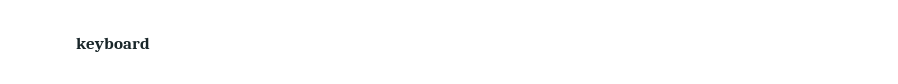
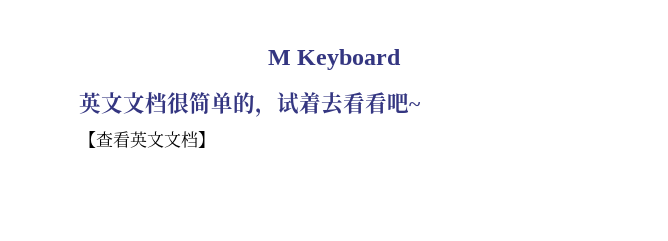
[76,37,150,52] keyboard -> [267,49,402,70] [79,92,421,117] [79,131,215,148] M Keyboard // 英文文档很简单的，试着去看看吧~ // 【查看英文文档】

